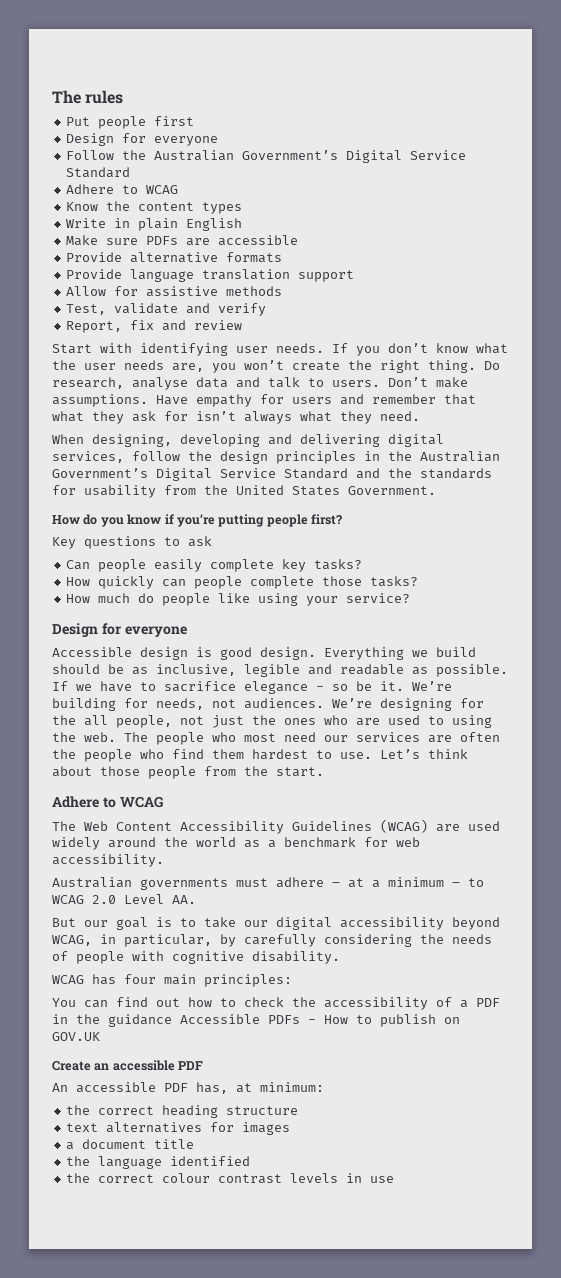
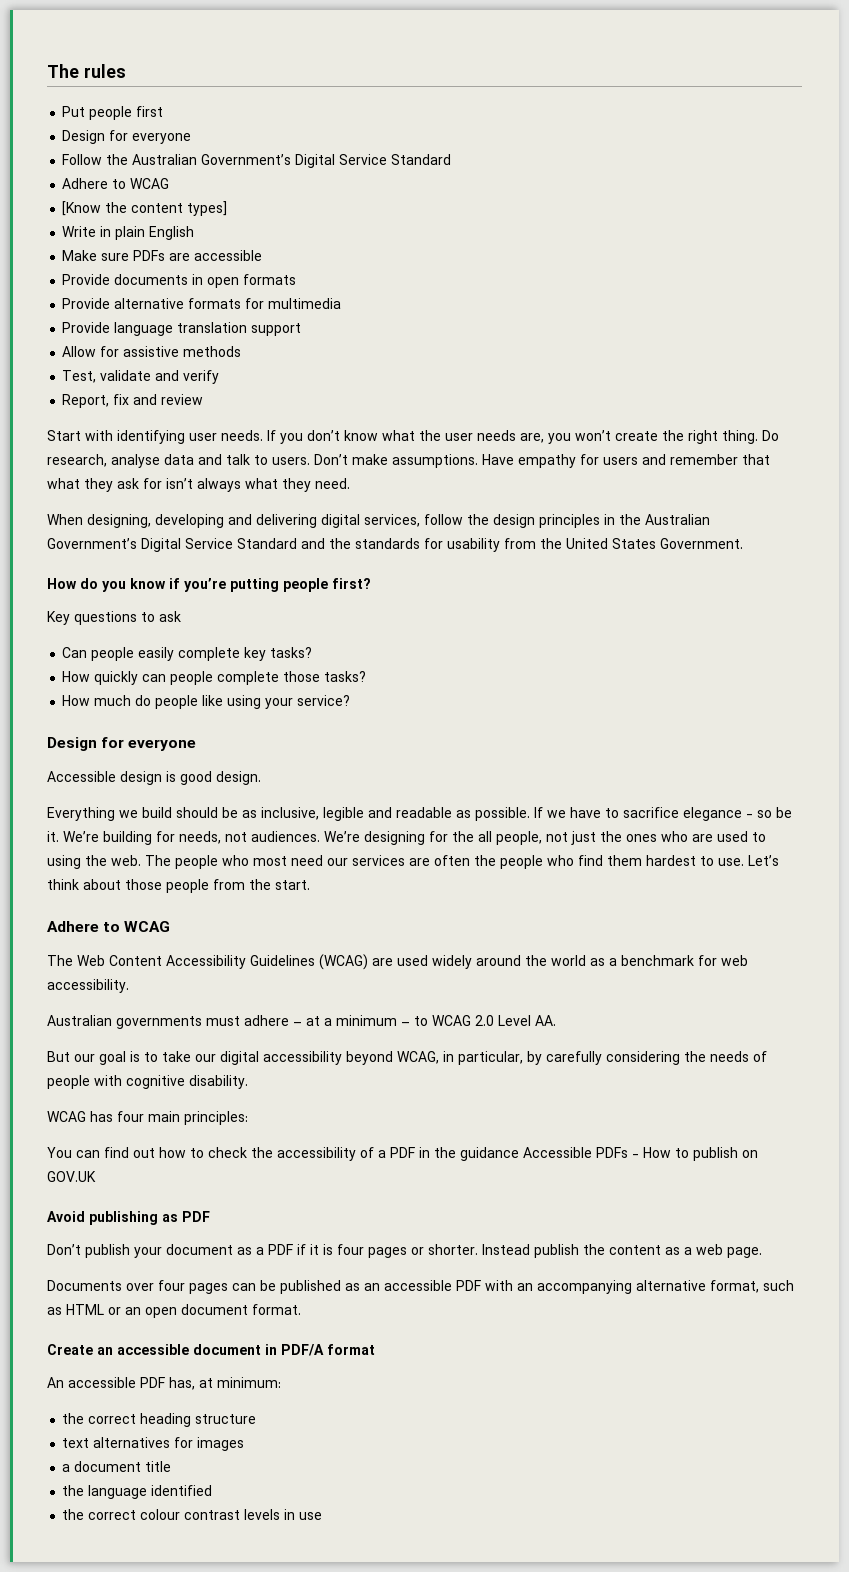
[66,201,243,214] Know the content types -> [62,201,228,216] [Know the content types]
(299, 240) none -> [62,274,297,288] // Provide documents in open formats
(283, 257) none -> [245,298,342,309] for multimedia
(316, 653) none -> (261, 778) //
(100, 1036) none -> [47,1211,210,1225] [47,1244,762,1258] [47,1280,794,1294] [47,1304,301,1318] // Avoid publishing as PDF // Don’t publish your document as a PDF if it is four pages or shorter. Instead publish the content as a web page. // Documents over four pages can be published as an accessible PDF with an accompanying alternative format, such as HTML or an open document format.
[178,1061,204,1070] PDF -> [193,1344,375,1356] document in PDF/A format

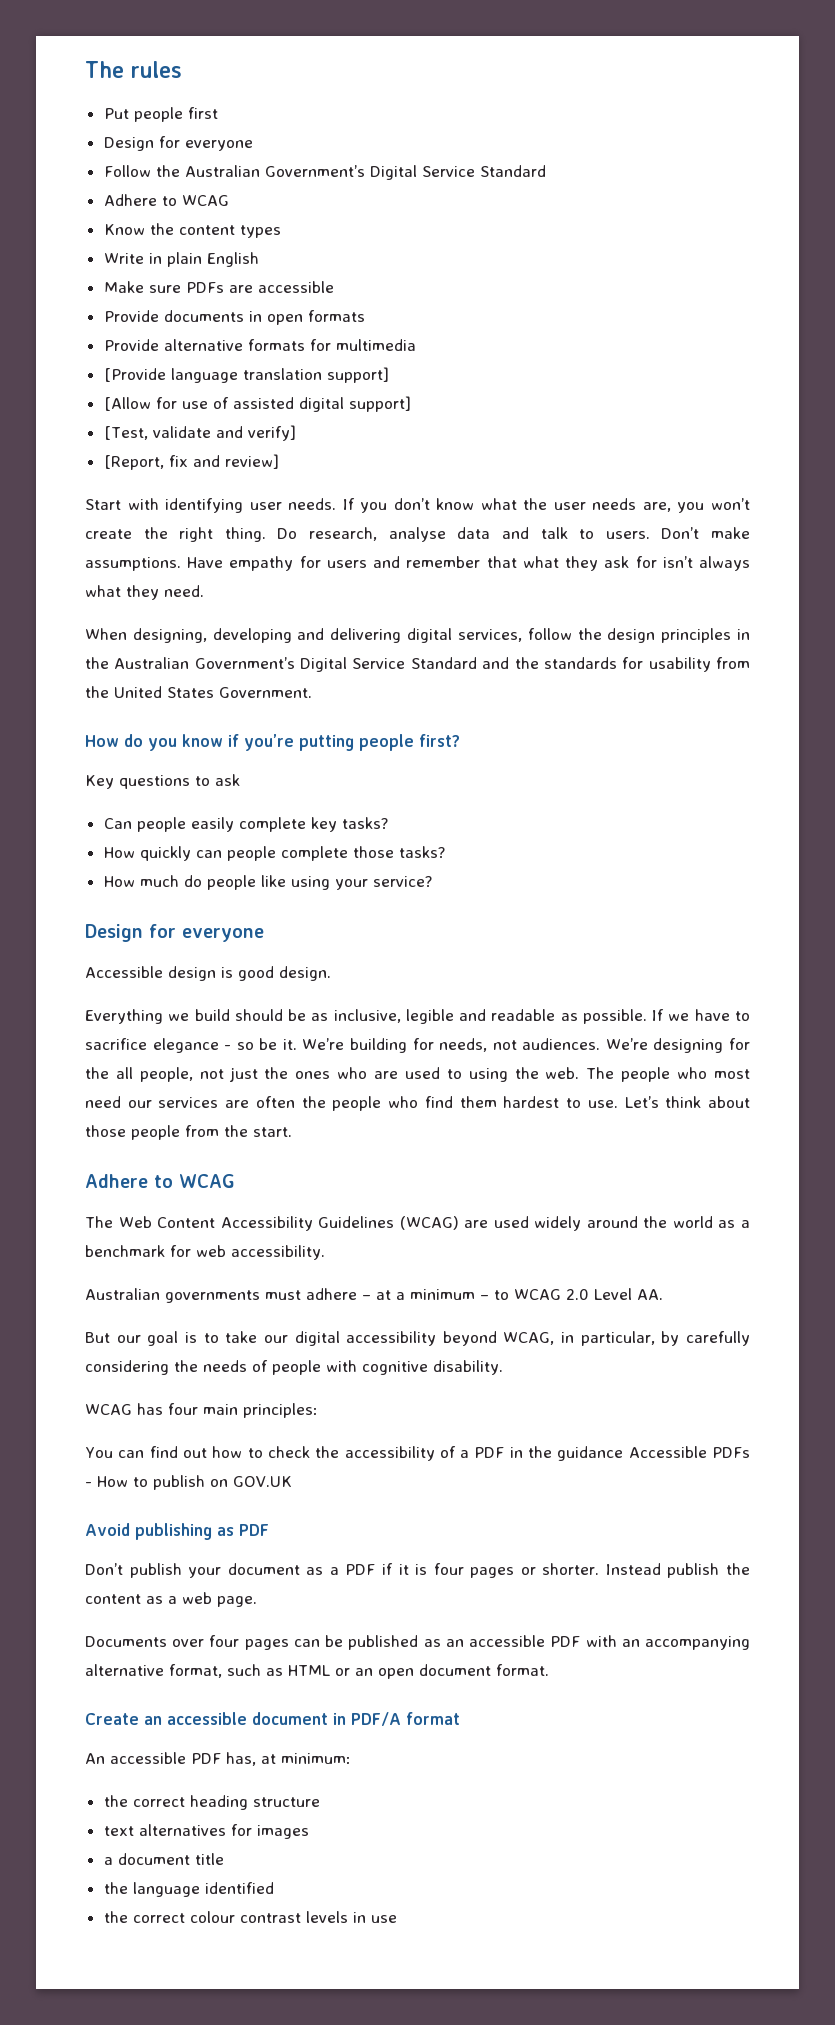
[62,201,228,216] [Know the content types] -> [103,223,281,238] Know the content types
[62,322,111,333] Provide -> [103,368,166,382] [Provide
[251,323,302,336] [62,346,242,357] [62,370,220,384] [62,394,110,408] support // Allow for assistive methods // Test, validate and verify // Report, -> [326,367,389,383] [103,396,411,412] [103,425,296,441] [103,455,164,470] support] // [Allow for use of assisted digital support] // [Test, validate and verify] // [Report,
[161,394,204,405] review -> [224,454,279,469] review]

